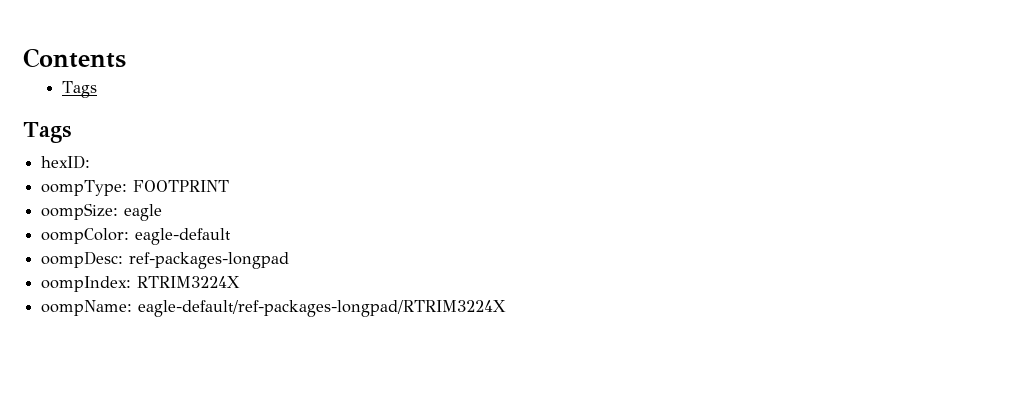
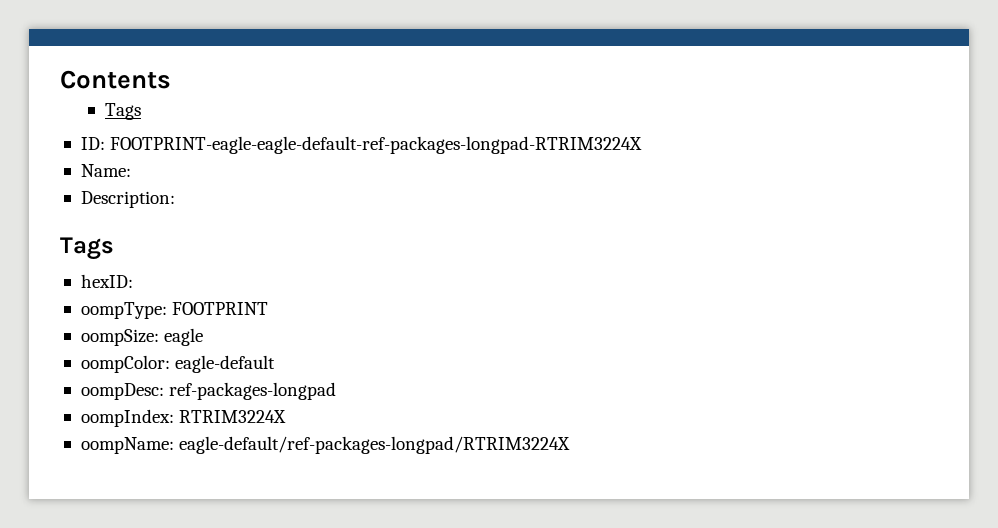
(98, 89) none -> [80,136,643,154] [80,164,131,177] [80,191,175,208] // ID: FOOTPRINT-eagle-eagle-default-ref-packages-longpad-RTRIM3224X // Name: // Description:

